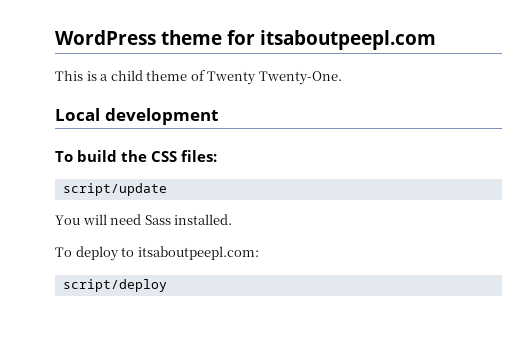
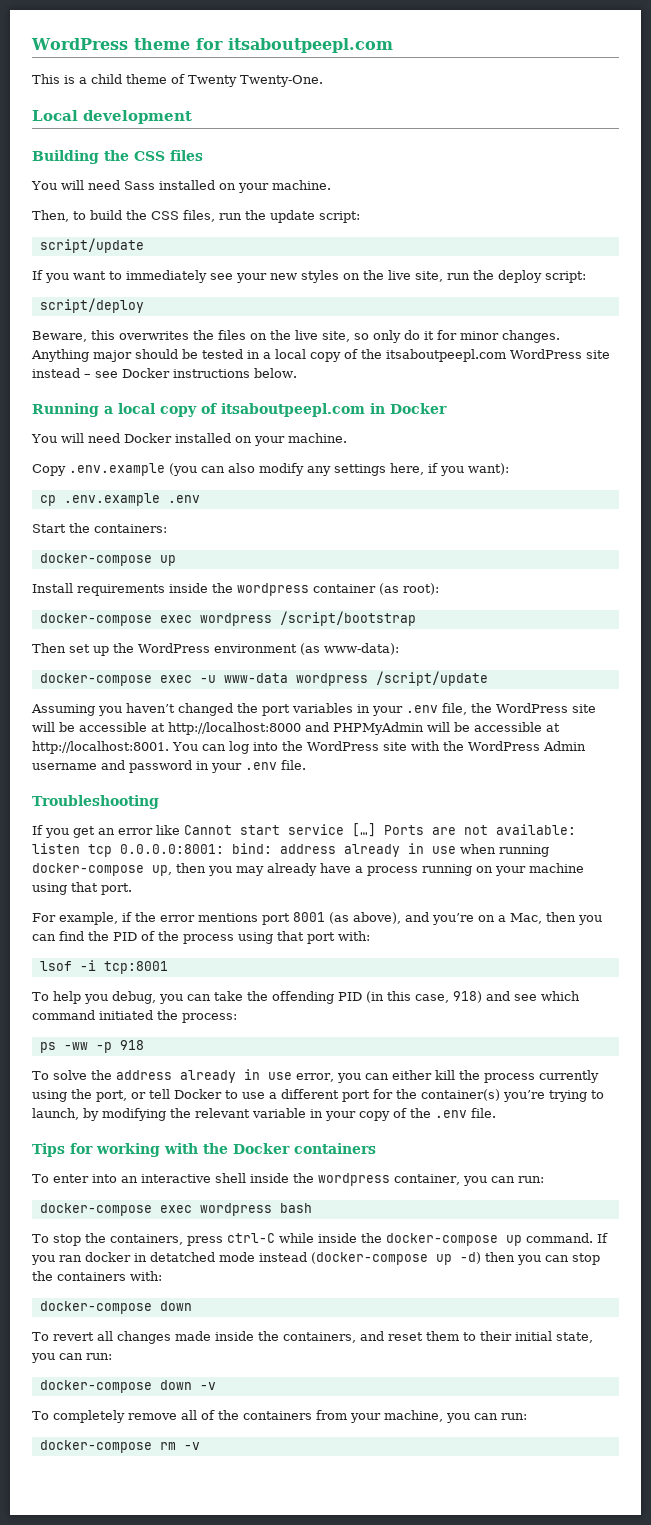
[55,150,218,162] [62,183,167,196] [55,214,233,225] [55,246,259,261] [62,279,167,292] To build the CSS files: // script/update // You will need Sass installed. // To deploy to itsaboutpeepl.com: // script/deploy -> [32,150,203,164] [31,180,331,193] [32,210,360,223] [39,238,144,253] [32,270,586,283] [39,298,144,313] [32,330,560,343] [31,349,610,362] [32,368,297,378] [32,403,447,417] [31,433,347,446] [32,463,509,476] [39,493,200,506] [32,523,167,533] [39,553,176,566] [32,583,439,596] [39,611,416,626] [32,643,399,656] [39,671,488,686] [31,703,596,716] [32,722,560,735] [32,741,586,754] [32,760,306,773] [32,795,159,809] [32,823,576,838] [32,843,549,857] [32,863,584,876] [32,882,132,895] [32,912,602,925] [32,931,370,944] [39,960,168,974] [32,991,580,1004] [32,1010,237,1023] [39,1040,144,1053] [32,1069,599,1083] [32,1089,604,1102] [32,1108,496,1121] [32,1143,376,1157] [32,1173,544,1186] [39,1203,312,1216] [32,1233,608,1246] [31,1252,600,1265] [32,1271,162,1281] [39,1301,192,1314] [32,1331,593,1344] [31,1353,112,1363] [39,1380,216,1393] [32,1410,527,1423] [39,1440,200,1453] Building the CSS files // You will need Sass installed on your machine. // Then, to build the CSS files, run the update script: // script/update // If you want to immediately see your new styles on the live site, run the deploy script: // script/deploy // Beware, this overwrites the files on the live site, so only do it for minor changes. Anything major should be tested in a local copy of the itsaboutpeepl.com WordPress site instead – see Docker instructions below. // Running a local copy of itsaboutpeepl.com in Docker // You will need Docker installed on your machine. // Copy .env.example (you can also modify any settings here, if you want): // cp .env.example .env // Start the containers: // docker-compose up // Install requirements inside the wordpress container (as root): // docker-compose exec wordpress /script/bootstrap // Then set up the WordPress environment (as www-data): // docker-compose exec -u www-data wordpress /script/update // Assuming you haven’t changed the port variables in your .env file, the WordPress site will be accessible at http://localhost:8000 and PHPMyAdmin will be accessible at http://localhost:8001. You can log into the WordPress site with the WordPress Admin username and password in your .env file. // Troubleshooting // If you get an error like Cannot start service […] Ports are not available: listen tcp 0.0.0.0:8001: bind: address already in use when running docker-compose up, then you may already have a process running on your machine using that port. // For example, if the error mentions port 8001 (as above), and you’re on a Mac, then you can find the PID of the process using that port with: // lsof -i tcp:8001 // To help you debug, you can take the offending PID (in this case, 918) and see which command initiated the process: // ps -ww -p 918 // To solve the address already in use error, you can either kill the process currently using the port, or tell Docker to use a different port for the container(s) you’re trying to launch, by modifying the relevant variable in your copy of the .env file. // Tips for working with the Docker containers // To enter into an interactive shell inside the wordpress container, you can run: // docker-compose exec wordpress bash // To stop the containers, press ctrl-C while inside the docker-compose up command. If you ran docker in detatched mode instead (docker-compose up -d) then you can stop the containers with: // docker-compose down // To revert all changes made inside the containers, and reset them to their initial state, you can run: // docker-compose down -v // To completely remove all of the containers from your machine, you can run: // docker-compose rm -v

